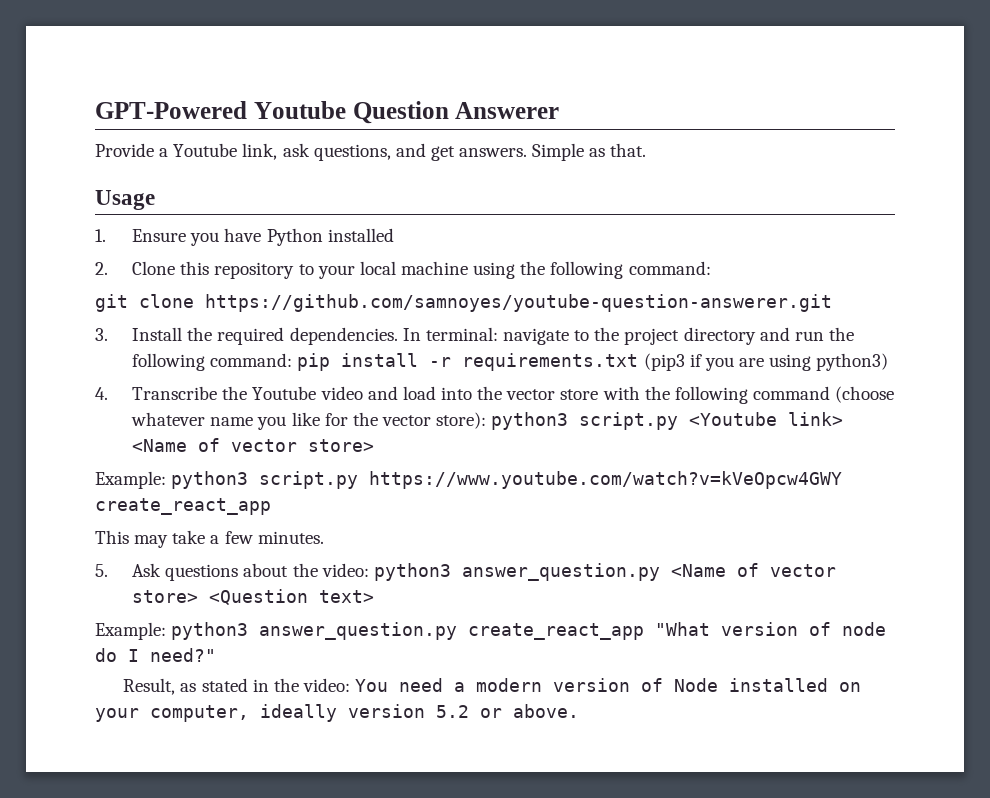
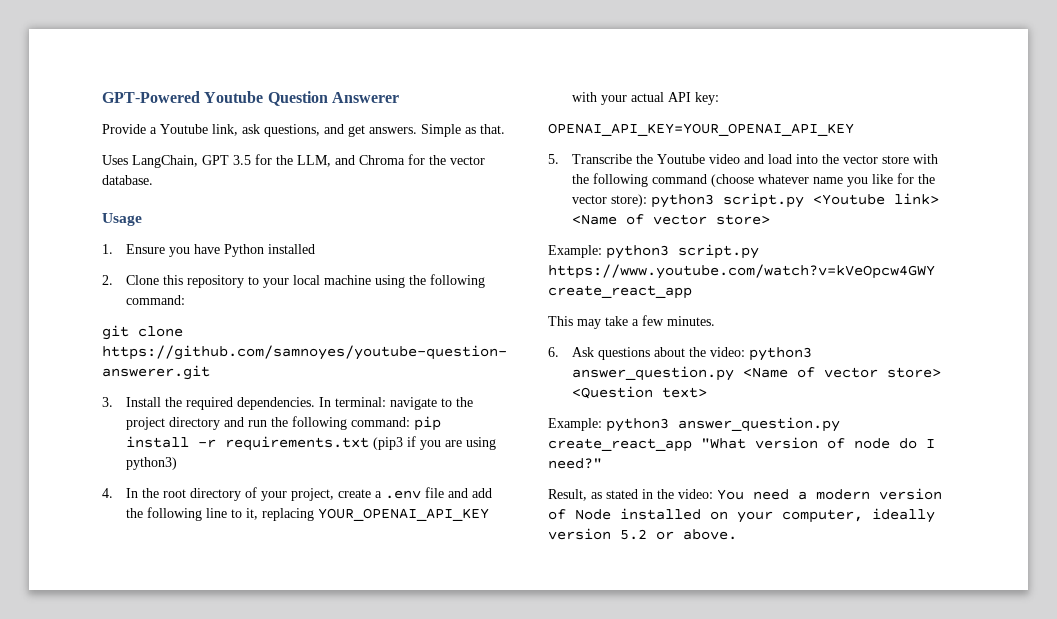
(647, 150) none -> [102,154,485,168] [102,175,153,185] // Uses LangChain, GPT 3.5 for the LLM, and Chroma for the vector database.
(108, 393) none -> [125,487,492,501] [125,507,489,521] [571,92,719,105] [548,123,854,136] [548,154,559,164] In the root directory of your project, create a .env file and add the following line to it, replacing YOUR_OPENAI_API_KEY with your actual API key: // OPENAI_API_KEY=YOUR_OPENAI_API_KEY // 5.
[95,564,108,577] 5. -> [548,347,559,357] 6.

